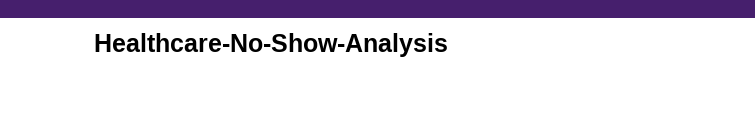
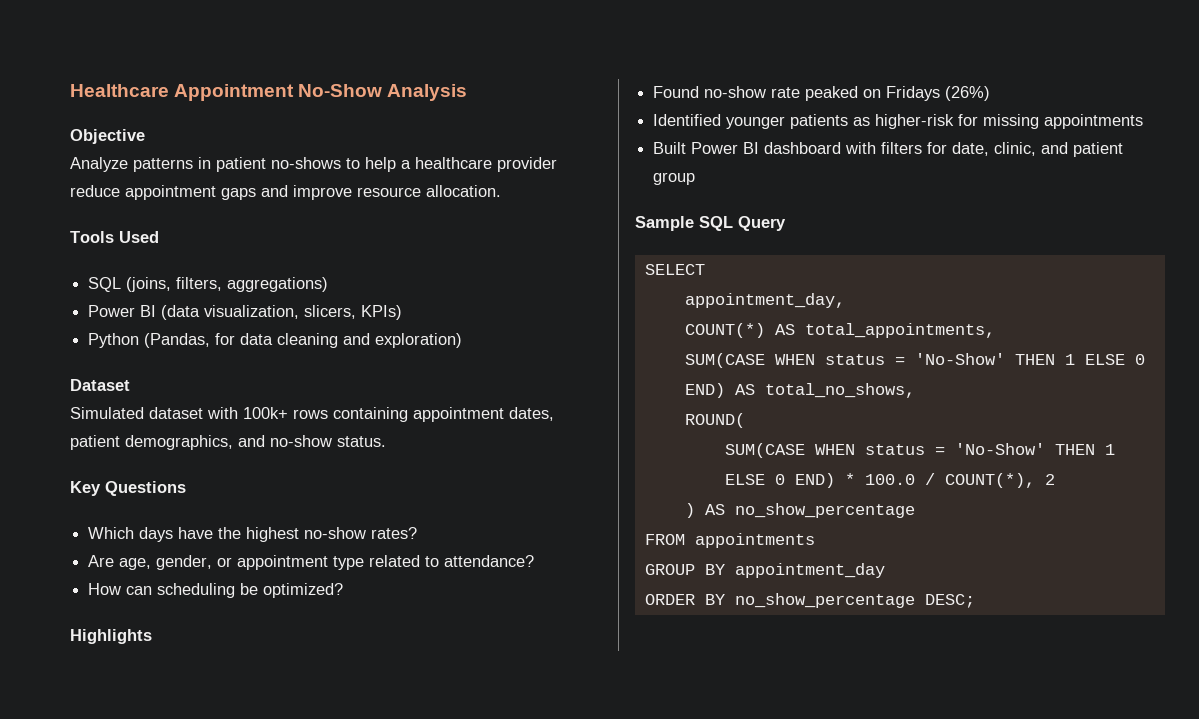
[94,33,448,57] Healthcare-No-Show-Analysis -> [70,84,468,101] [70,129,145,144] [70,157,557,172] [70,185,501,200] [70,231,159,243] [88,277,329,292] [88,305,403,320] [88,333,463,348] [70,379,130,391] [70,407,554,422] [70,435,386,450] [70,481,186,496] [88,527,418,542] [88,555,535,570] [88,583,344,598] [70,629,152,644] [653,86,991,101] [653,114,1144,129] [653,142,1124,157] [653,172,696,185] [635,216,786,231] [644,264,705,275] [684,293,845,308] [684,323,995,338] [684,353,1145,368] [684,383,915,398] [684,413,745,428] [724,443,1115,458] [724,473,1055,488] [684,503,915,518] [644,533,815,548] [644,563,885,578] [644,593,975,608] Healthcare Appointment No-Show Analysis // Objective // Analyze patterns in patient no-shows to help a healthcare provider reduce appointment gaps and improve resource allocation. // Tools Used // SQL (joins, filters, aggregations) // Power BI (data visualization, slicers, KPIs) // Python (Pandas, for data cleaning and exploration) // Dataset // Simulated dataset with 100k+ rows containing appointment dates, patient demographics, and no-show status. // Key Questions // Which days have the highest no-show rates? // Are age, gender, or appointment type related to attendance? // How can scheduling be optimized? // Highlights // Found no-show rate peaked on Fridays (26%) // Identified younger patients as higher-risk for missing appointments // Built Power BI dashboard with filters for date, clinic, and patient group // Sample SQL Query // SELECT // appointment_day, // COUNT(*) AS total_appointments, // SUM(CASE WHEN status = 'No-Show' THEN 1 ELSE 0 END) AS total_no_shows, // ROUND( // SUM(CASE WHEN status = 'No-Show' THEN 1 ELSE 0 END) * 100.0 / COUNT(*), 2 // ) AS no_show_percentage // FROM appointments // GROUP BY appointment_day // ORDER BY no_show_percentage DESC;

